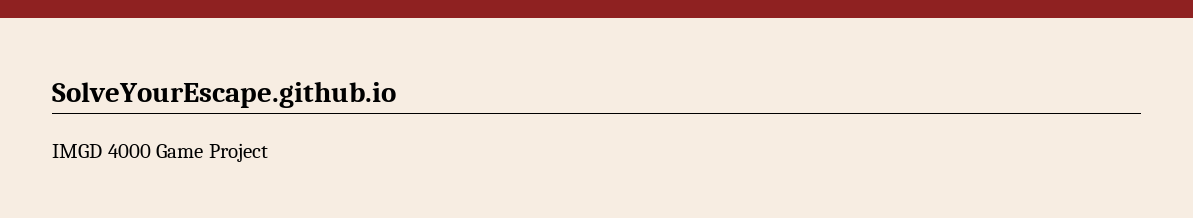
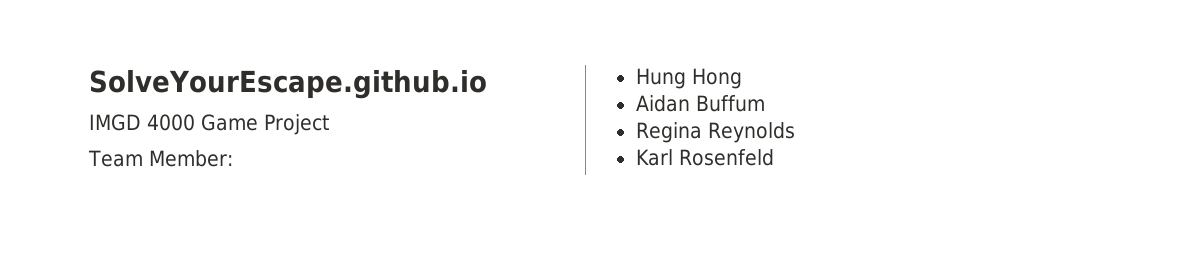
(268, 152) none -> [88,150,233,167] [635,68,742,89] [635,95,765,112] [635,122,795,143] [635,149,774,166] // Team Member: // Hung Hong // Aidan Buffum // Regina Reynolds // Karl Rosenfeld

